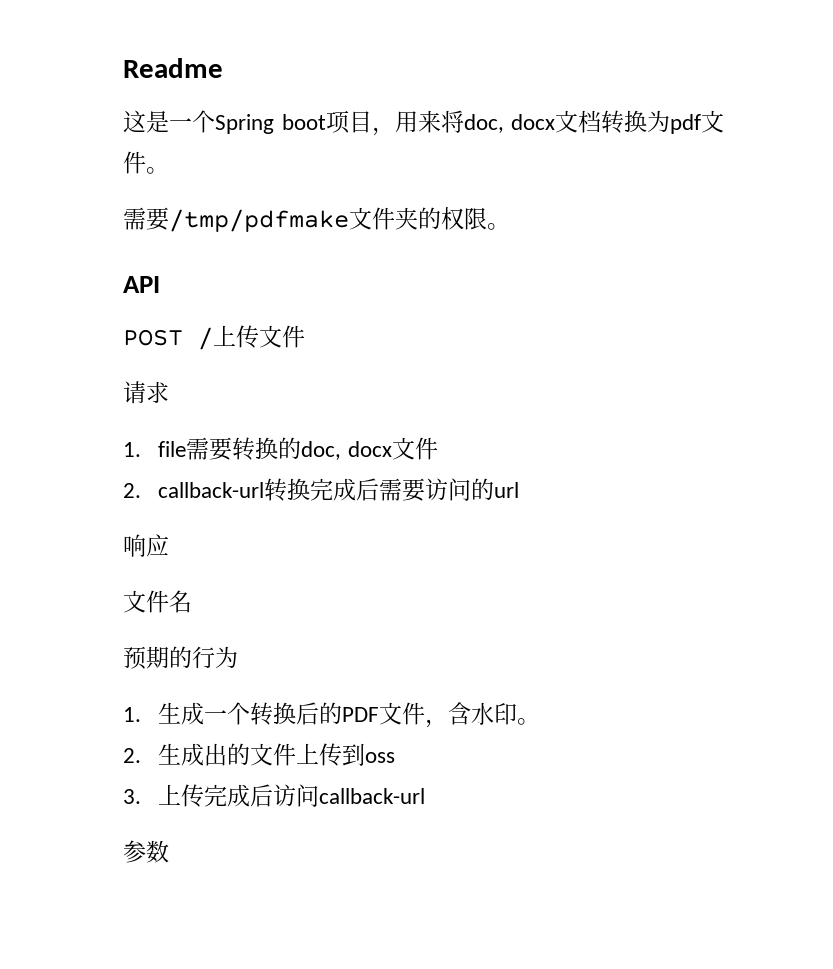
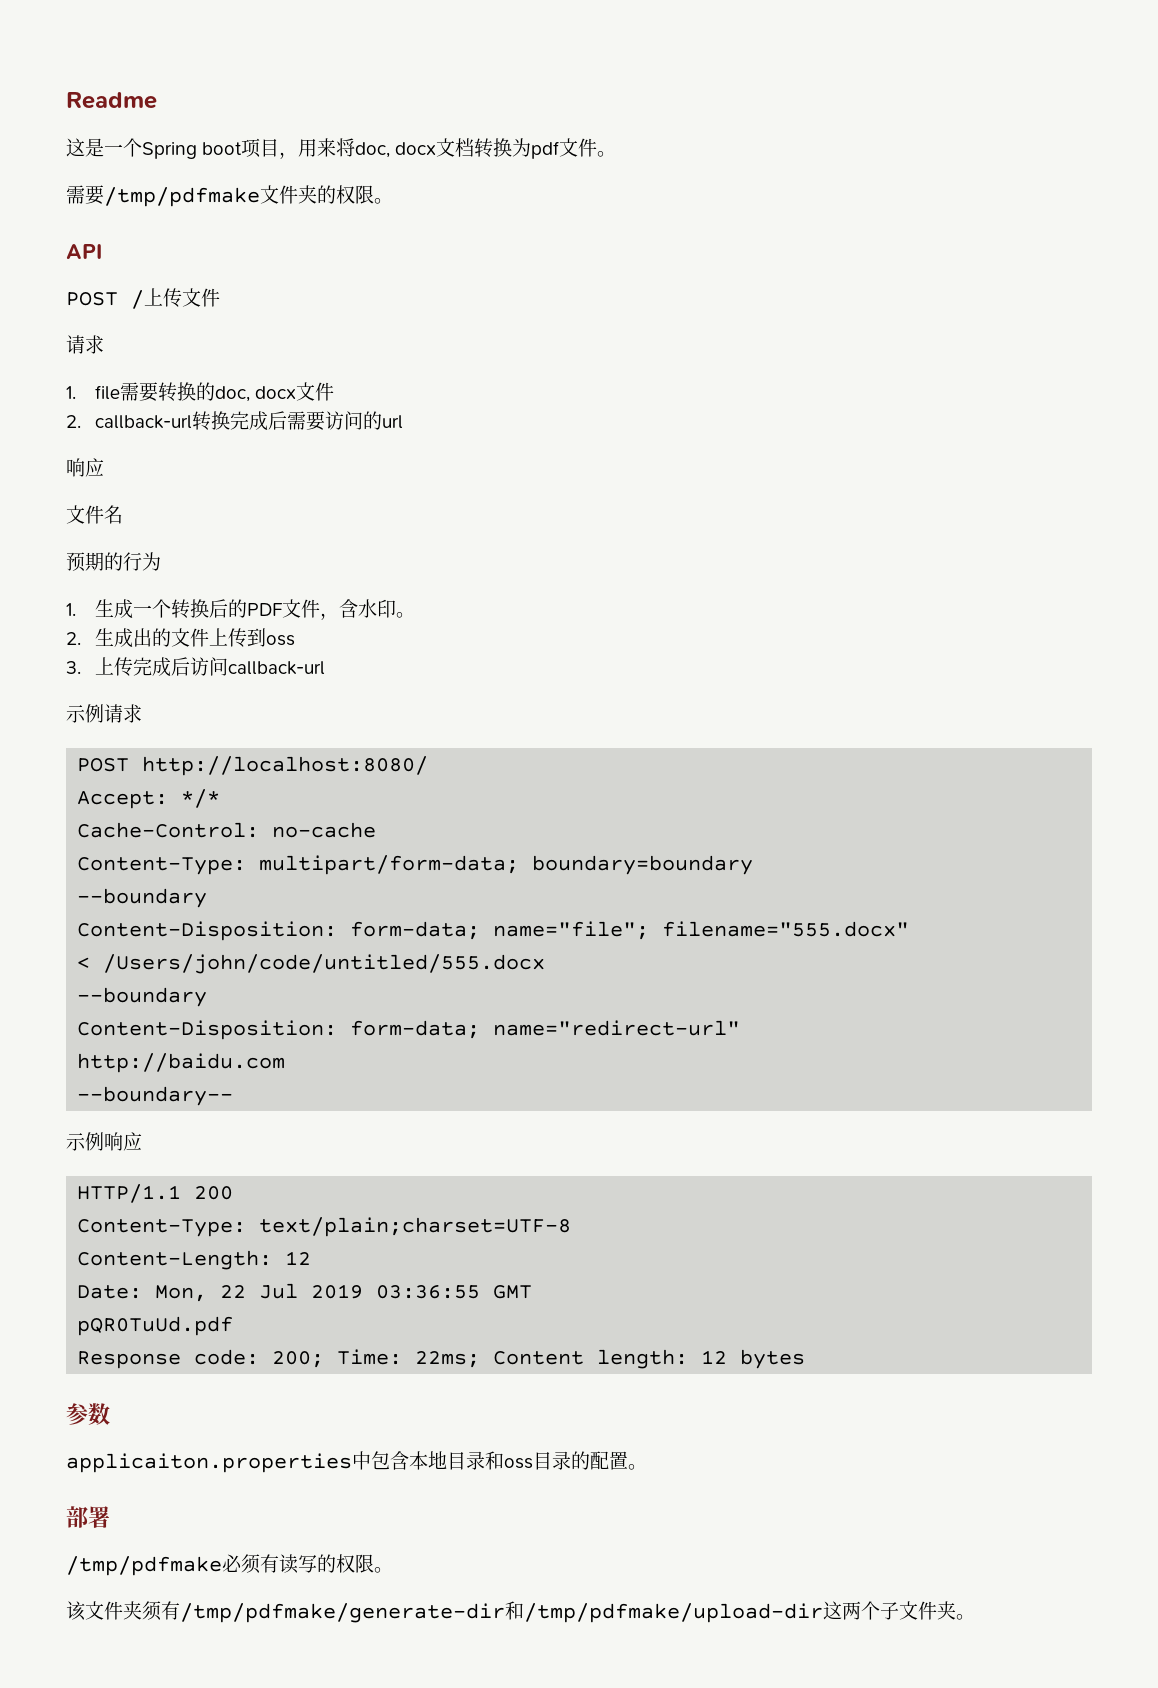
[123,840,169,863] 参数 -> [66,704,142,723] [77,756,429,776] [77,789,221,809] [77,822,377,838] [77,855,754,875] [77,888,208,908] [77,921,910,941] [77,954,546,974] [77,987,208,1007] [77,1020,741,1040] [77,1053,286,1073] [77,1086,234,1106] [66,1132,142,1151] [77,1184,234,1203] [77,1217,572,1237] [77,1250,312,1270] [77,1283,533,1302] [77,1316,234,1336] [77,1349,806,1369] [66,1403,110,1425] [66,1451,647,1473] [66,1506,110,1528] [66,1554,393,1576] [66,1601,975,1623] 示例请求 // POST http://localhost:8080/ // Accept: */* // Cache-Control: no-cache // Content-Type: multipart/form-data; boundary=boundary // --boundary // Content-Disposition: form-data; name="file"; filename="555.docx" // < /Users/john/code/untitled/555.docx // --boundary // Content-Disposition: form-data; name="redirect-url" // http://baidu.com // --boundary-- // 示例响应 // HTTP/1.1 200 // Content-Type: text/plain;charset=UTF-8 // Content-Length: 12 // Date: Mon, 22 Jul 2019 03:36:55 GMT // pQR0TuUd.pdf // Response code: 200; Time: 22ms; Content length: 12 bytes // 参数 // applicaiton.properties中包含本地目录和oss目录的配置。 // 部署 // /tmp/pdfmake必须有读写的权限。 // 该文件夹须有/tmp/pdfmake/generate-dir和/tmp/pdfmake/upload-dir这两个子文件夹。

